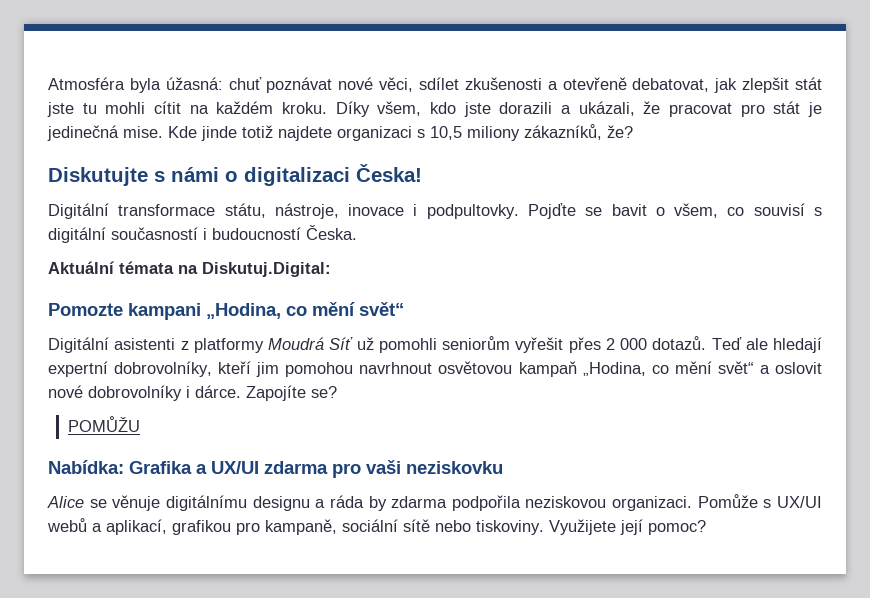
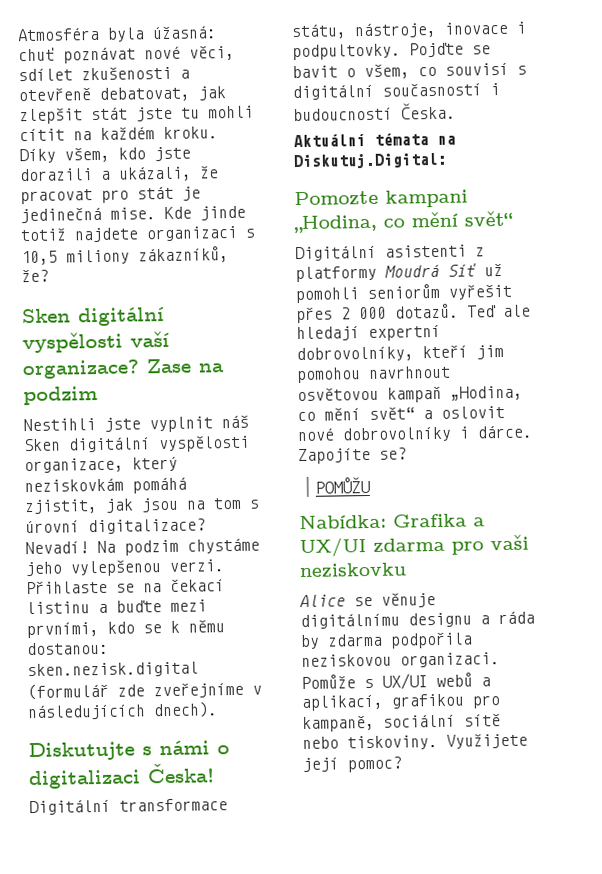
(633, 131) none -> [22,307,165,327] [22,330,170,354] [22,358,225,380] [23,386,98,406] [23,414,249,433] [24,434,250,453] [24,456,178,474] [24,476,187,494] [24,497,260,515] [25,518,206,535] [25,537,260,556] [25,559,224,577] [26,578,225,595] [26,599,207,615] [26,619,225,639] [27,641,109,656] [27,661,199,679] [27,681,262,701] [27,701,218,721] // Sken digitální vyspělosti vaší organizace? Zase na podzim // Nestihli jste vyplnit náš Sken digitální vyspělosti organizace, který neziskovkám pomáhá zjistit, jak jsou na tom s úrovní digitalizace? Nevadí! Na podzim chystáme jeho vylepšenou verzi. Přihlaste se na čekací listinu a buďte mezi prvními, kdo se k němu dostanou: sken.nezisk.digital (formulář zde zveřejníme v následujících dnech).

